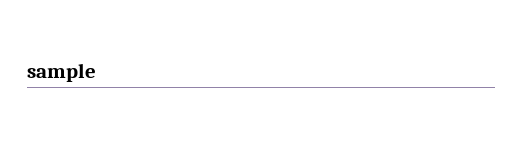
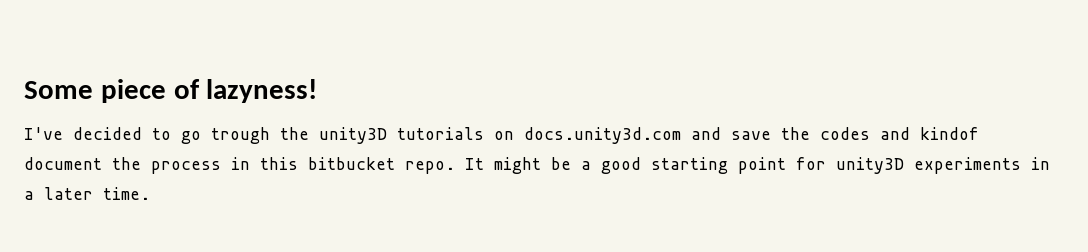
[27,63,96,82] sample -> [24,79,318,103] [24,127,979,144] [24,157,1050,174] [24,187,150,200] Some piece of lazyness! // I've decided to go trough the unity3D tutorials on docs.unity3d.com and save the codes and kindof document the process in this bitbucket repo. It might be a good starting point for unity3D experiments in a later time.

